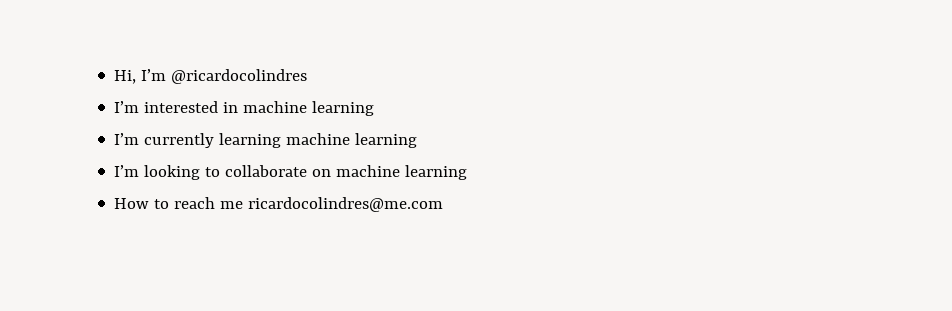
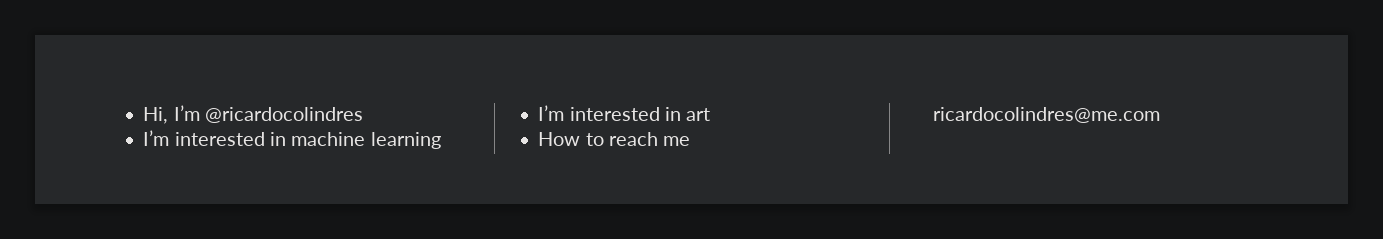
[144,133,418,148] [114,165,468,180] currently learning machine learning // I’m looking to collaborate on machine learning -> [569,107,711,121] interested in art

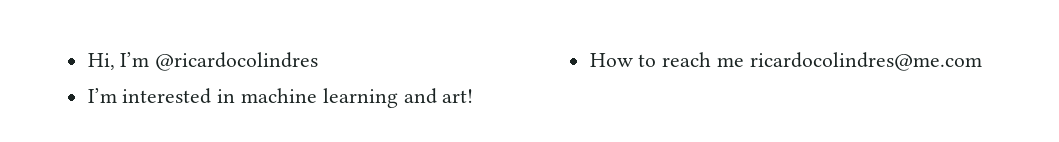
[538,105,711,121] // I’m interested in art -> [403,88,474,104] and art!

